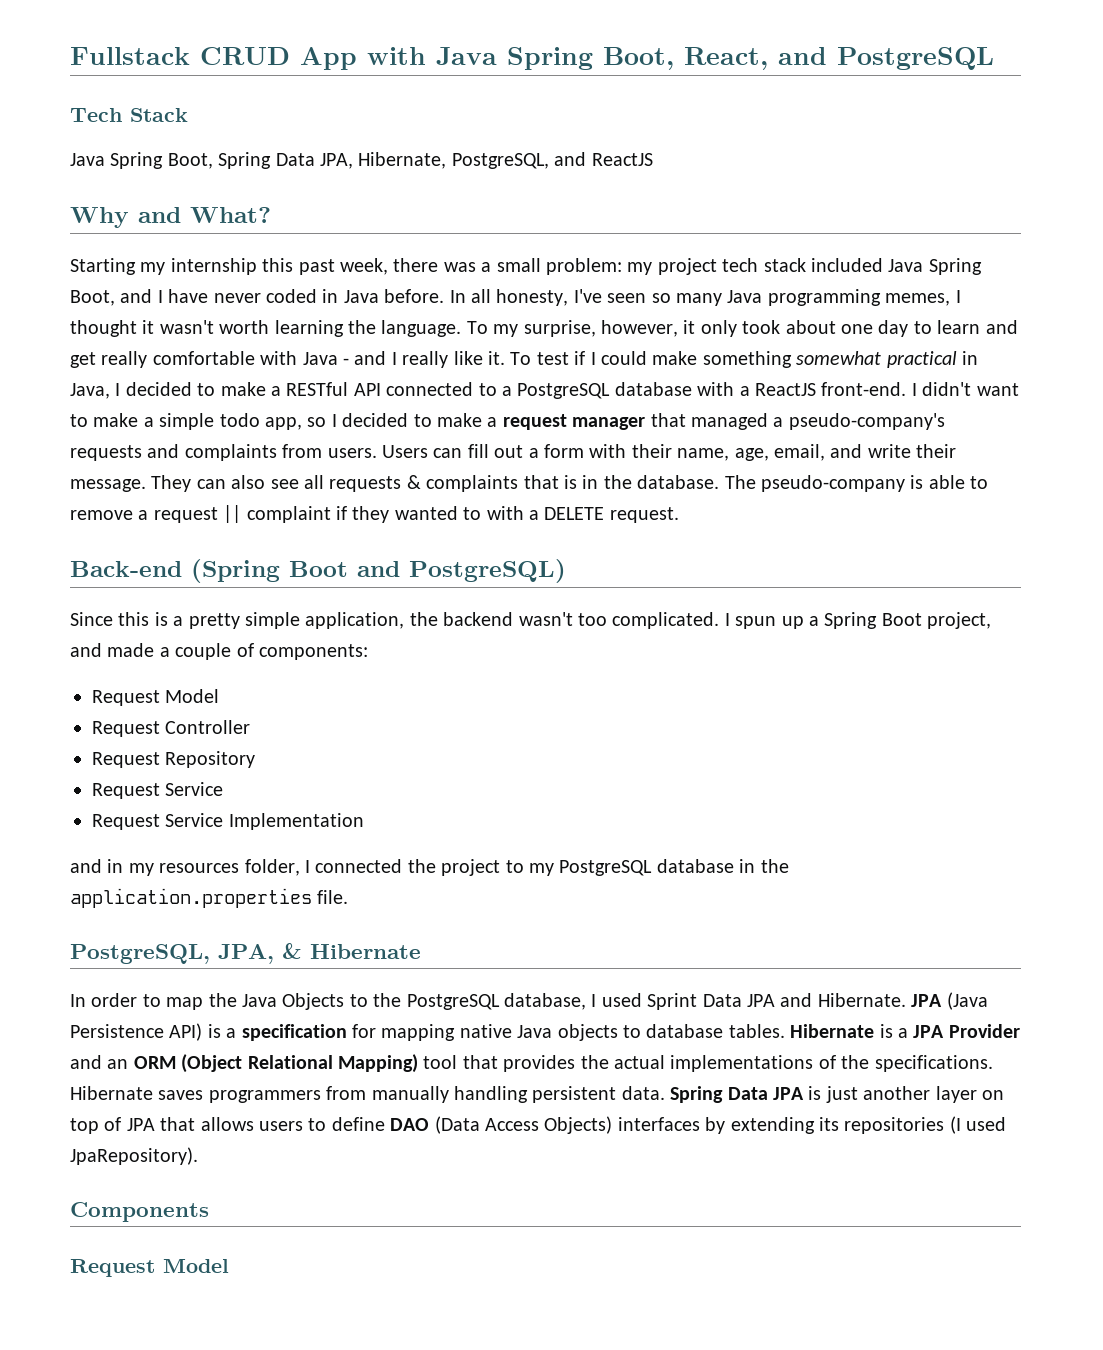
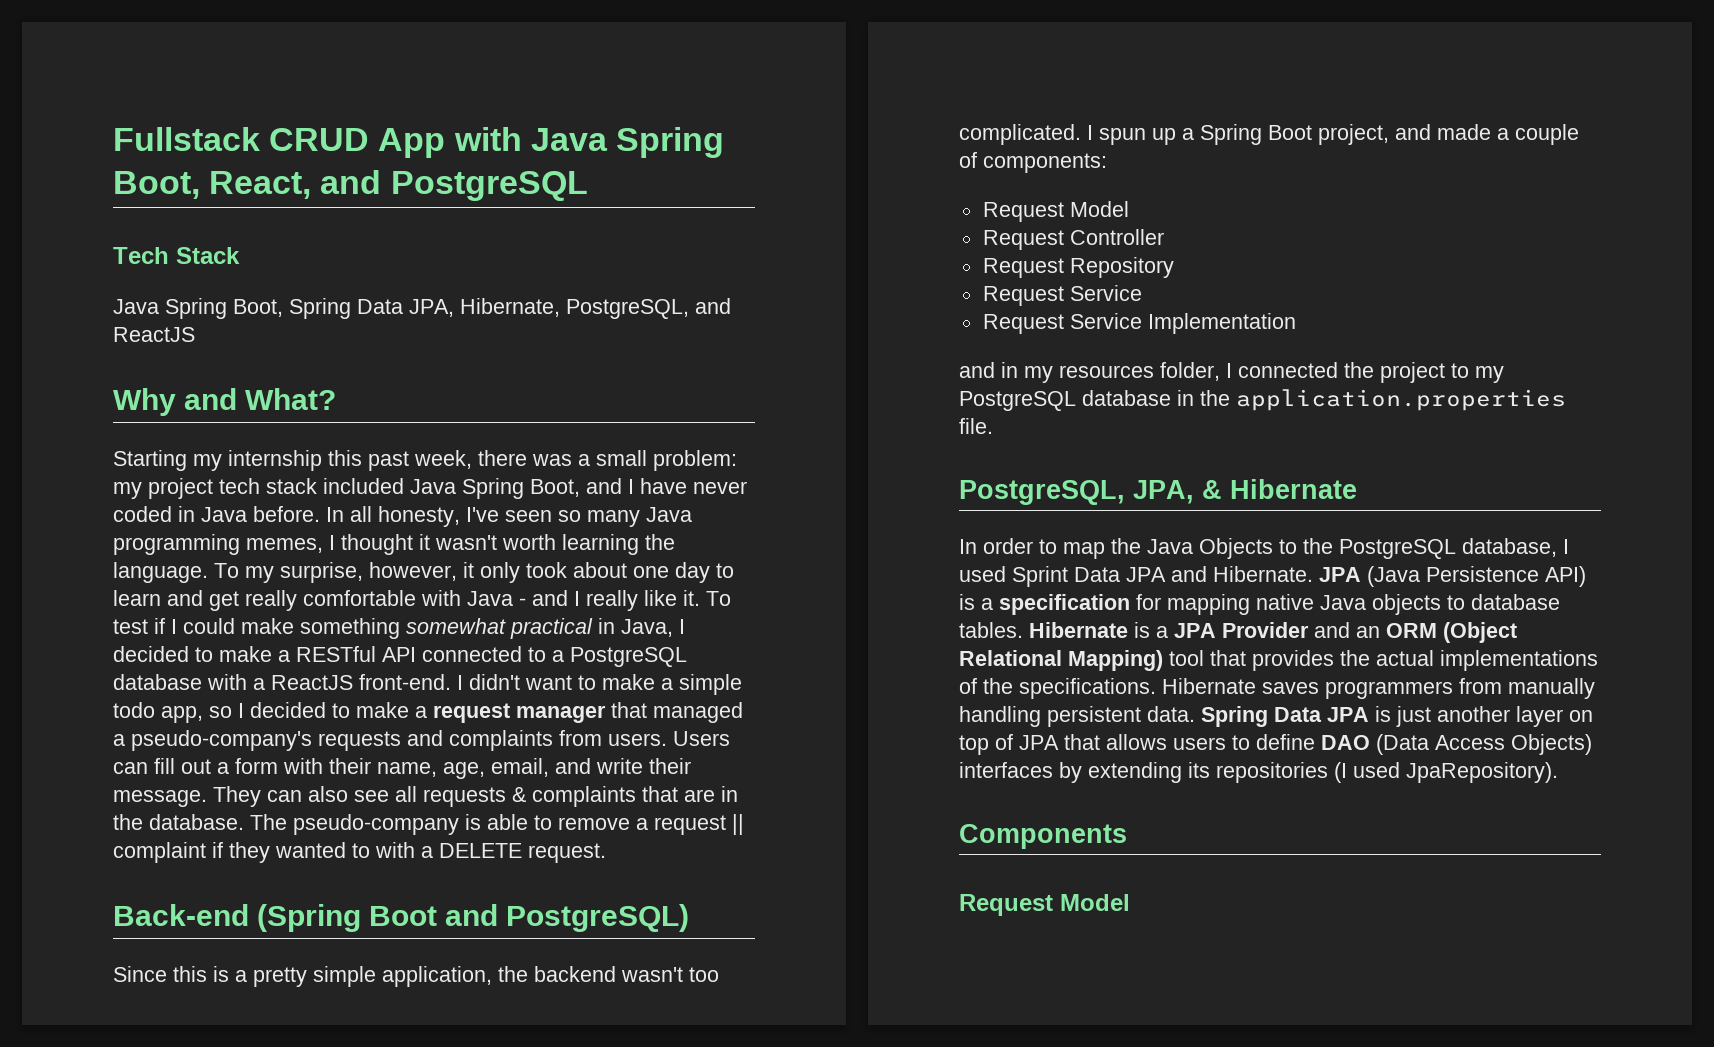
[564,475,577,489] is -> [684,789,715,802] are

